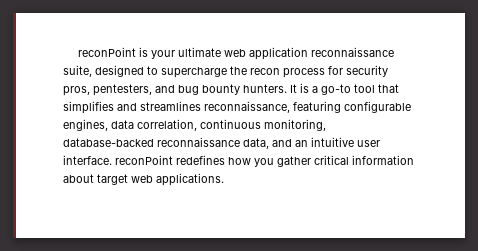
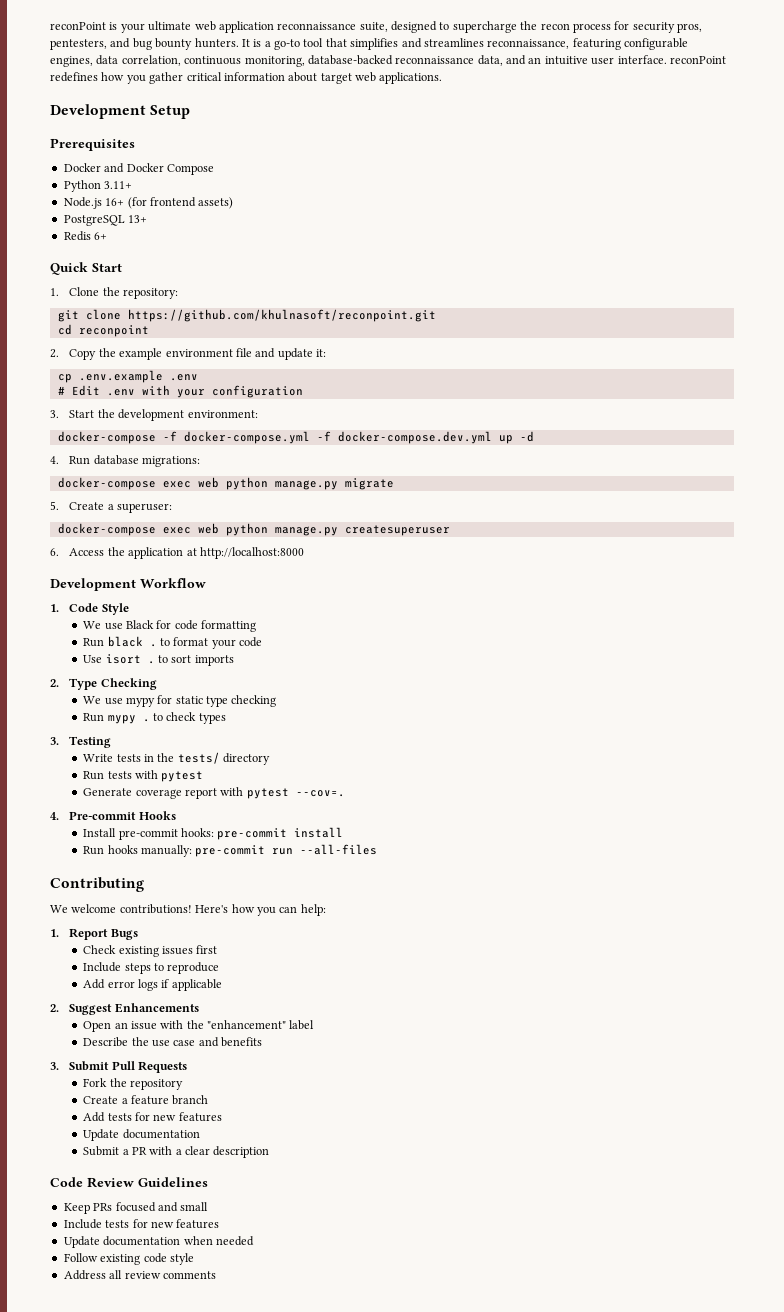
(224, 179) none -> [50,104,191,119] [50,138,135,151] [63,163,214,175] [63,180,133,192] [63,197,234,209] [63,215,148,226] [63,231,108,241] [50,262,122,275] [50,287,179,299] [57,309,436,322] [57,324,149,337] [50,348,327,360] [57,370,198,383] [57,385,303,398] [50,409,258,421] [57,431,534,444] [50,455,201,467] [57,477,394,490] [50,501,173,513] [57,523,450,536] [50,547,304,559] [50,578,206,591] [50,603,129,615] [83,620,257,632] [83,636,263,649] [83,654,234,666] [50,678,157,690] [83,695,277,707] [83,712,226,724] [50,736,112,748] [83,752,271,765] [83,770,204,782] [83,787,345,799] [50,811,176,820] [83,827,344,840] [83,844,378,857] [50,877,144,892] [50,904,326,916] [50,928,138,940] [83,945,218,957] [83,962,220,974] [83,979,222,991] [50,1003,199,1015] [83,1020,315,1032] [83,1037,263,1047] [50,1061,188,1073] [83,1078,183,1090] [83,1095,209,1105] [83,1112,222,1122] [83,1129,200,1141] [83,1146,270,1158] [50,1177,208,1188] [63,1202,209,1214] [63,1219,220,1229] [63,1236,254,1248] [63,1253,194,1265] [63,1270,216,1280] // Development Setup // Prerequisites // Docker and Docker Compose // Python 3.11+ // Node.js 16+ (for frontend assets) // PostgreSQL 13+ // Redis 6+ // Quick Start // 1. Clone the repository: // git clone https://github.com/khulnasoft/reconpoint.git // cd reconpoint // 2. Copy the example environment file and update it: // cp .env.example .env // # Edit .env with your configuration // 3. Start the development environment: // docker-compose -f docker-compose.yml -f docker-compose.dev.yml up -d // 4. Run database migrations: // docker-compose exec web python manage.py migrate // 5. Create a superuser: // docker-compose exec web python manage.py createsuperuser // 6. Access the application at http://localhost:8000 // Development Workflow // 1. Code Style // We use Black for code formatting // Run black . to format your code // Use isort . to sort imports // 2. Type Checking // We use mypy for static type checking // Run mypy . to check types // 3. Testing // Write tests in the tests/ directory // Run tests with pytest // Generate coverage report with pytest --cov=. // 4. Pre-commit Hooks // Install pre-commit hooks: pre-commit install // Run hooks manually: pre-commit run --all-files // Contributing // We welcome contributions! Here's how you can help: // 1. Report Bugs // Check existing issues first // Include steps to reproduce // Add error logs if applicable // 2. Suggest Enhancements // Open an issue with the "enhancement" label // Describe the use case and benefits // 3. Submit Pull Requests // Fork the repository // Create a feature branch // Add tests for new features // Update documentation // Submit a PR with a clear description // Code Review Guidelines // Keep PRs focused and small // Include tests for new features // Update documentation when needed // Follow existing code style // Address all review comments

